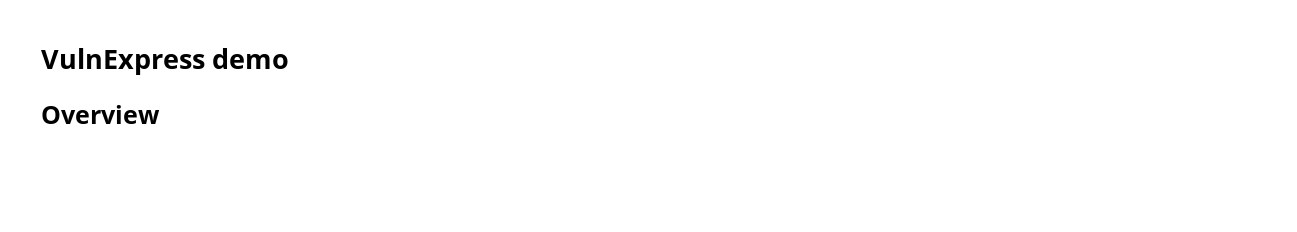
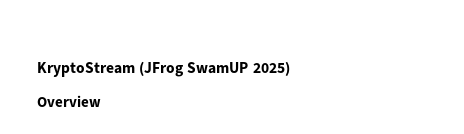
[41,48,290,75] VulnExpress demo -> [37,61,290,77] KryptoStream (JFrog SwamUP 2025)

